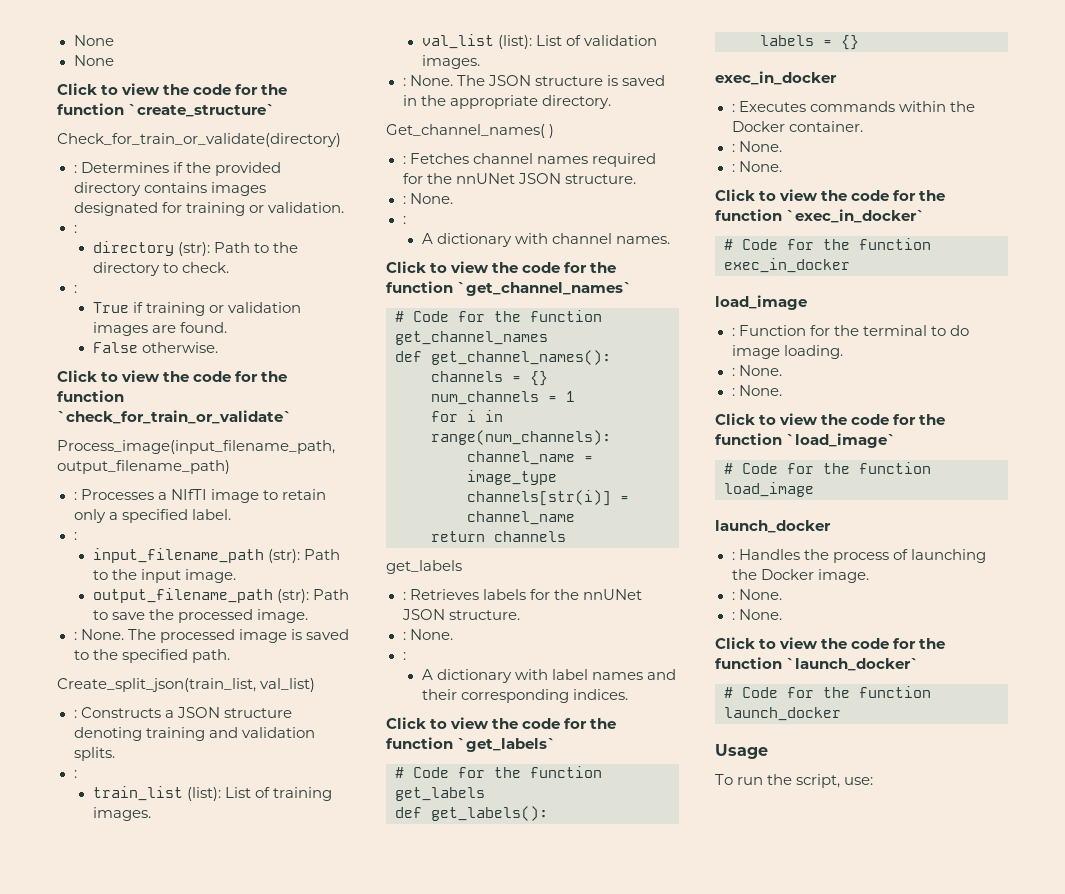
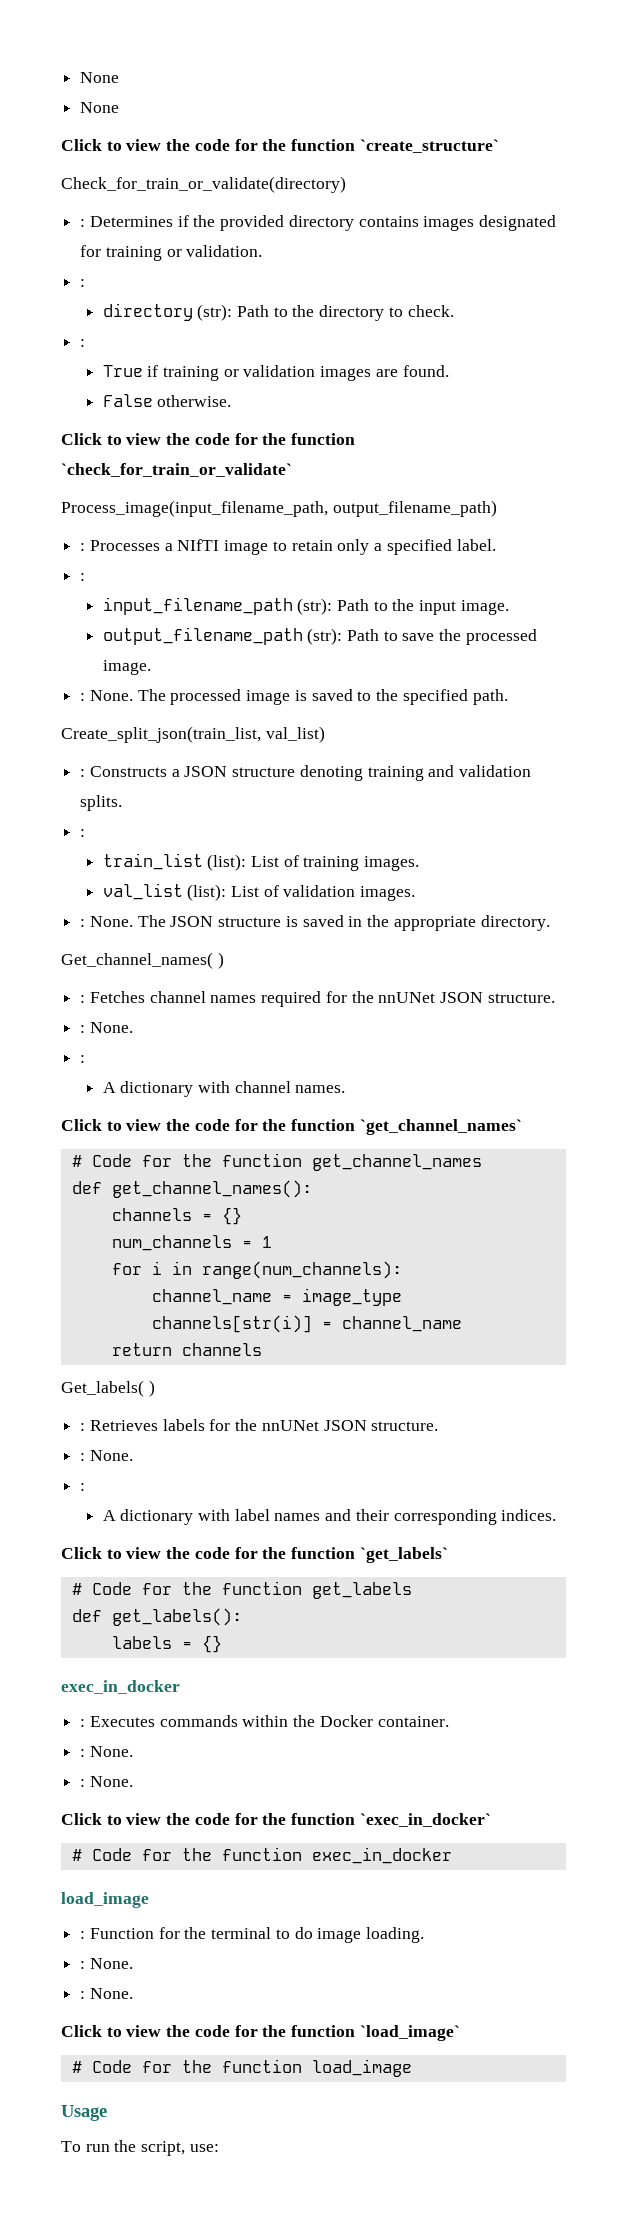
[386,560,462,574] get_labels -> [61,1380,155,1397] Get_labels( )
[715,520,831,533] [731,549,986,563] [731,569,869,583] [731,589,782,600] [731,609,782,620] [715,637,946,649] [715,657,920,671] [724,686,931,698] [724,707,841,721] // launch_docker // : Handles the process of launching the Docker image. // : None. // : None. // Click to view the code for the function `launch_docker` // # Code for the function launch_docker -> (412, 2068) none

